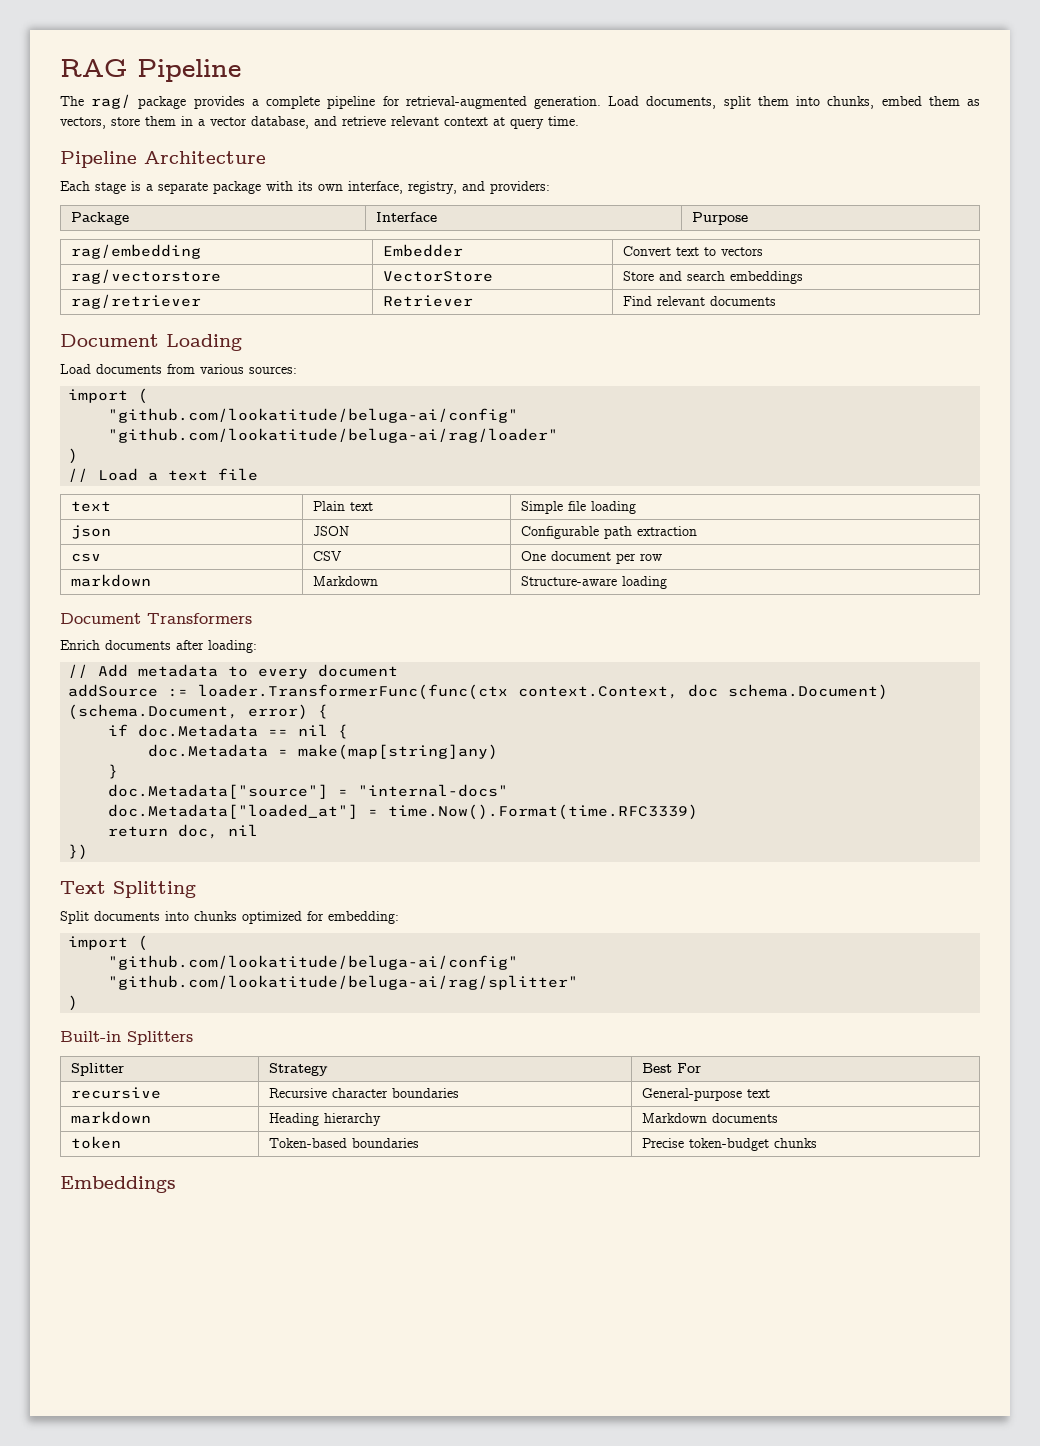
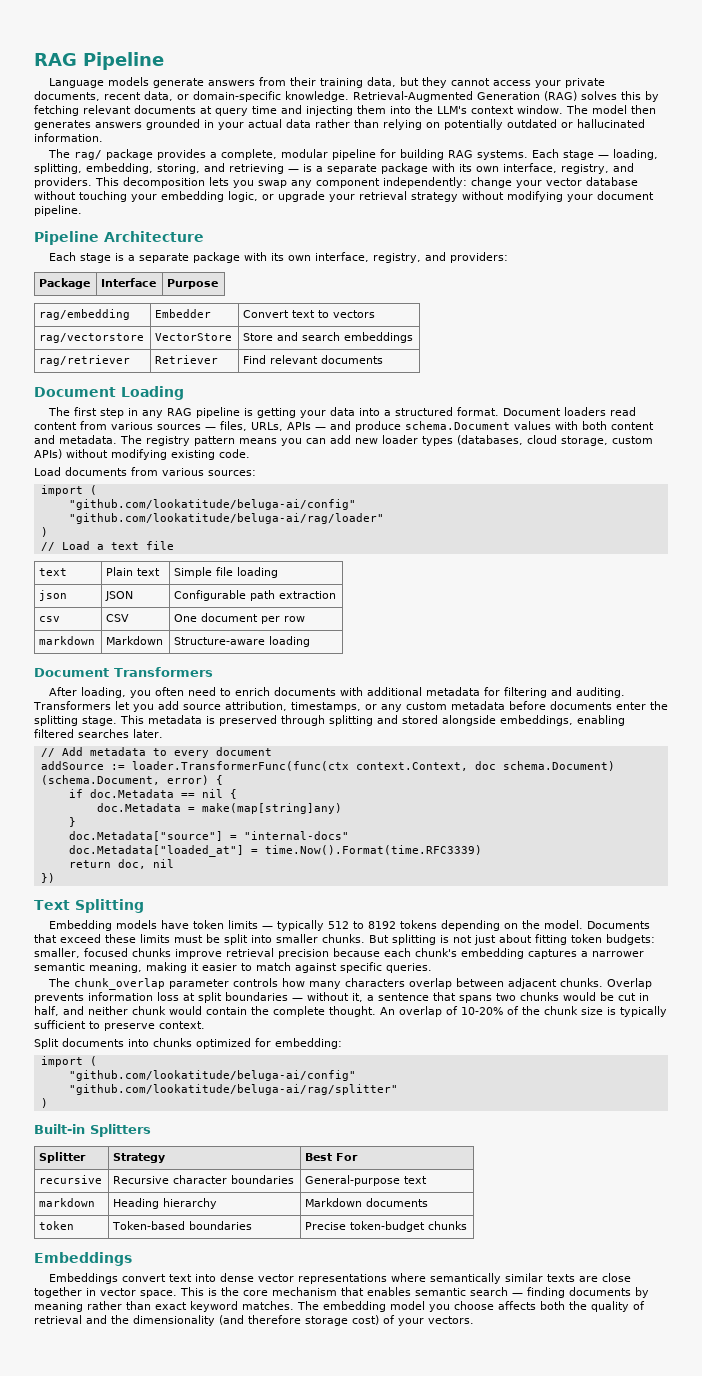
(241, 70) none -> [49,77,606,88] [34,91,659,102] [34,105,656,116] [34,119,645,130] [34,133,103,142] // Language models generate answers from their training data, but they cannot access your private documents, recent data, or domain-specific knowledge. Retrieval-Augmented Generation (RAG) solves this by fetching relevant documents at query time and injecting them into the LLM's context window. The model then generates answers grounded in your actual data rather than relying on potentially outdated or hallucinated information.
[266,96,980,109] [60,116,579,129] complete pipeline for retrieval-augmented generation. Load documents, split them into chunks, embed them as vectors, store them in a vector database, and retrieve relevant context at query time. -> [221,149,659,160] [34,163,634,174] [34,177,638,188] [34,191,654,202] [34,205,82,216] complete, modular pipeline for building RAG systems. Each stage — loading, splitting, embedding, storing, and retrieving — is a separate package with its own interface, registry, and providers. This decomposition lets you swap any component independently: change your vector database without touching your embedding logic, or upgrade your retrieval strategy without modifying your document pipeline.
(242, 342) none -> [48,407,637,418] [34,421,654,432] [34,435,653,446] [34,449,250,460] // The first step in any RAG pipeline is getting your data into a structured format. Document loaders read content from various sources — files, URLs, APIs — and produce schema.Document values with both content and metadata. The registry pattern means you can add new loader types (databases, cloud storage, custom APIs) without modifying existing code.
[60,640,257,653] Enrich documents after loading: -> [49,687,626,698] [33,701,668,712] [34,715,625,726] [34,729,163,738] After loading, you often need to enrich documents with additional metadata for filtering and auditing. Transformers let you add source attribution, timestamps, or any custom metadata before documents enter the splitting stage. This metadata is preserved through splitting and stored alongside embeddings, enabling filtered searches later.
(196, 889) none -> [49,920,651,931] [34,934,655,945] [34,948,644,959] [34,962,432,973] [48,978,653,990] [34,992,649,1003] [34,1006,667,1017] [34,1020,205,1031] // Embedding models have token limits — typically 512 to 8192 tokens depending on the model. Documents that exceed these limits must be split into smaller chunks. But splitting is not just about fitting token budgets: smaller, focused chunks improve retrieval precision because each chunk's embedding captures a narrower semantic meaning, making it easier to match against specific queries. // The chunk_overlap parameter controls how many characters overlap between adjacent chunks. Overlap prevents information loss at split boundaries — without it, a sentence that spans two chunks would be cut in half, and neither chunk would contain the complete thought. An overlap of 10-20% of the chunk size is typically sufficient to preserve context.
(176, 1184) none -> [49,1273,632,1284] [34,1287,649,1298] [34,1301,645,1312] [34,1315,474,1326] // Embeddings convert text into dense vector representations where semantically similar texts are close together in vector space. This is the core mechanism that enables semantic search — finding documents by meaning rather than exact keyword matches. The embedding model you choose affects both the quality of retrieval and the dimensionality (and therefore storage cost) of your vectors.

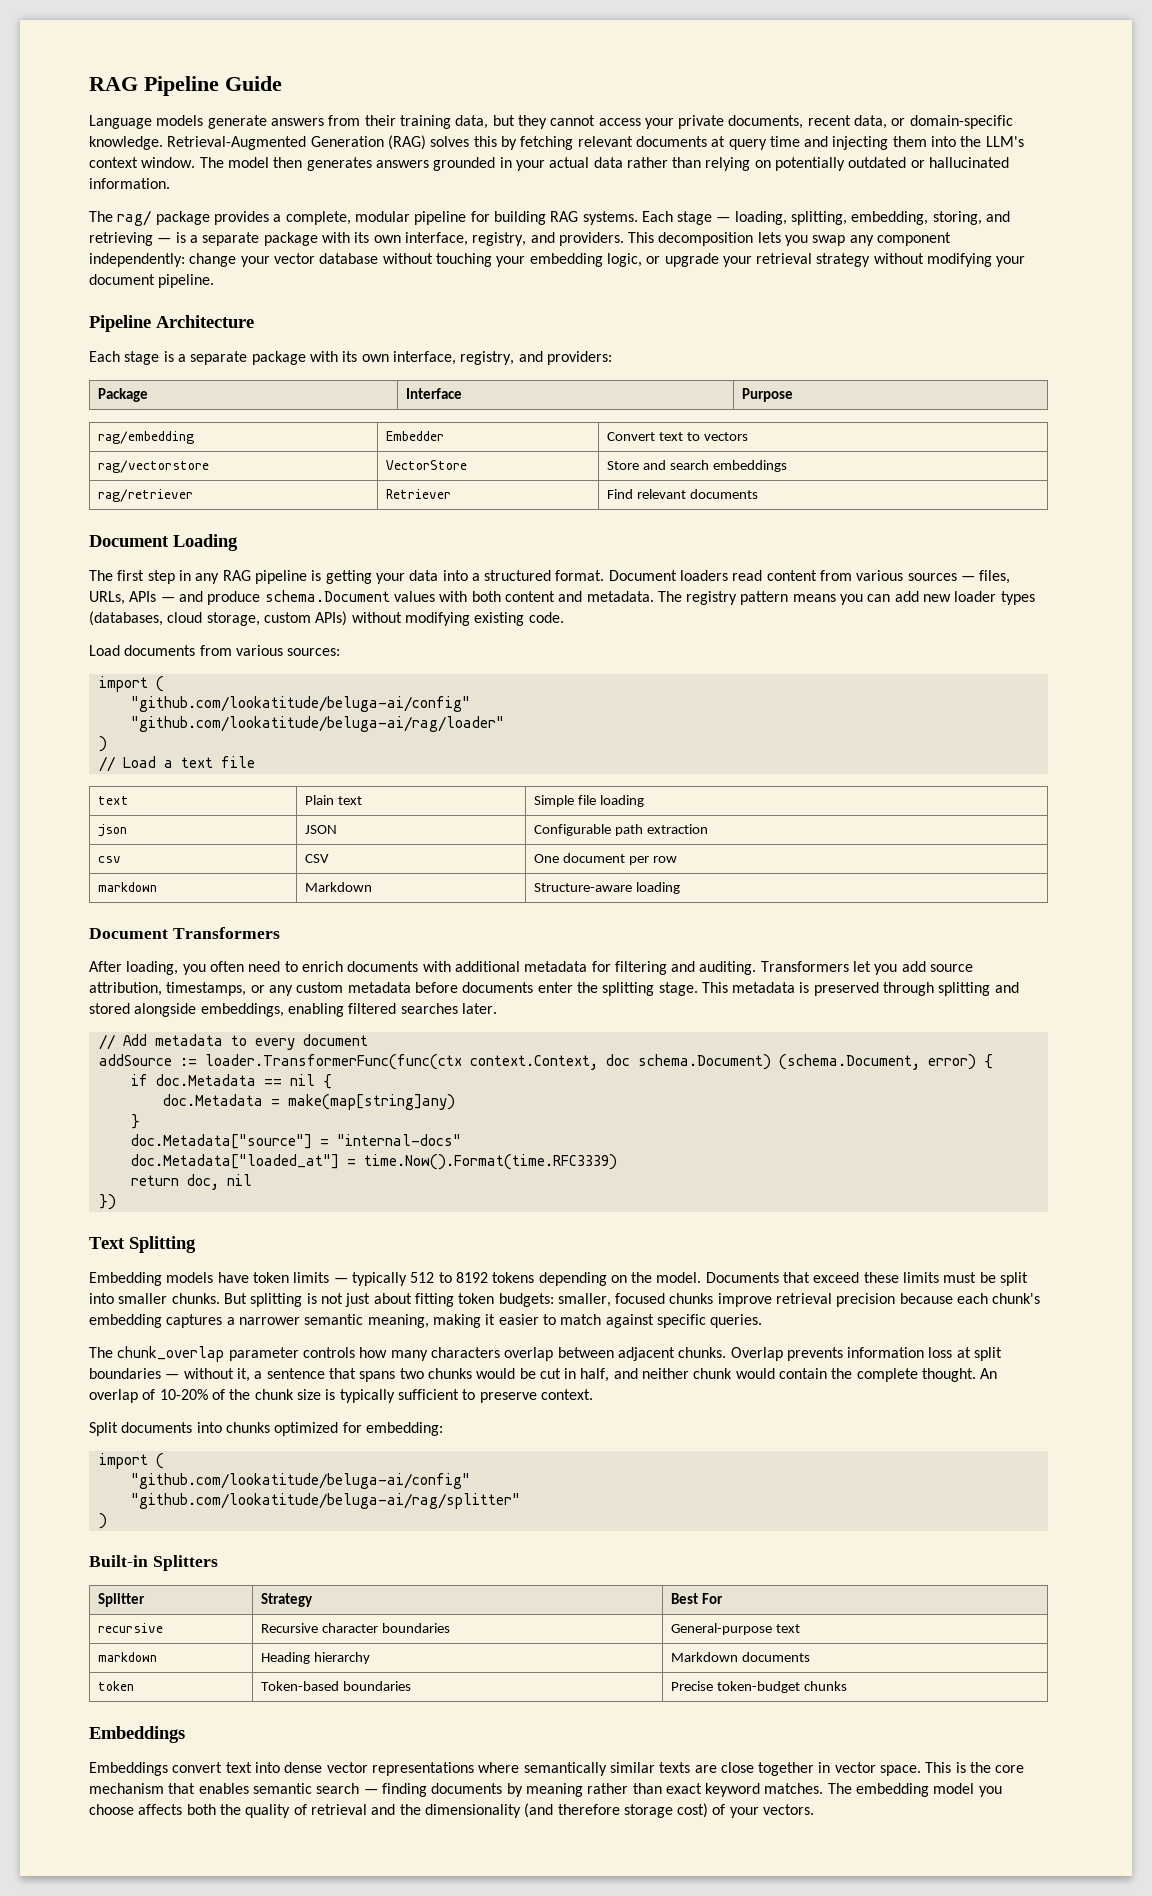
(164, 61) none -> [225,76,282,91] Guide

